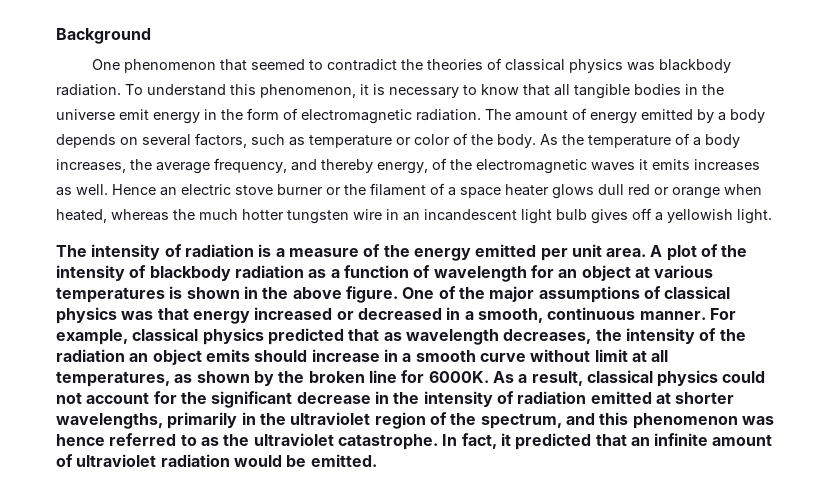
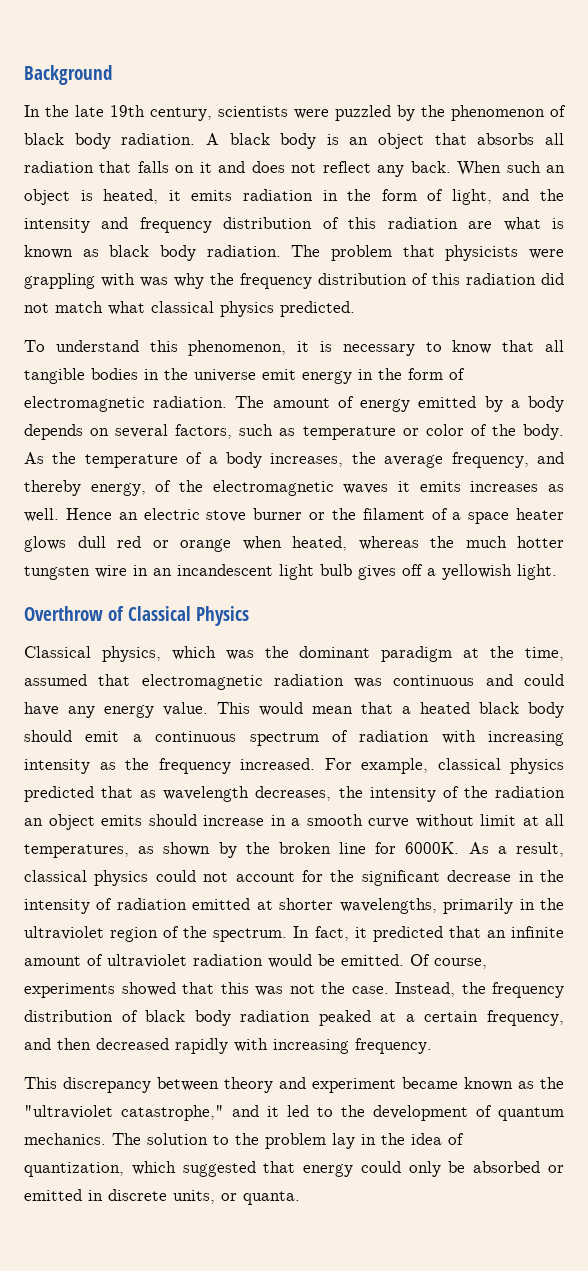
[91,58,731,73] [56,84,121,96] One phenomenon that seemed to contradict the theories of classical physics was blackbody radiation. -> [24,105,566,121] [24,133,564,149] [24,161,565,177] [24,189,564,205] [24,217,565,233] [24,245,564,261] [24,273,564,289] [24,301,355,317] In the late 19th century, scientists were puzzled by the phenomenon of black body radiation. A black body is an object that absorbs all radiation that falls on it and does not reflect any back. When such an object is heated, it emits radiation in the form of light, and the intensity and frequency distribution of this radiation are what is known as black body radiation. The problem that physicists were grappling with was why the frequency distribution of this radiation did not match what classical physics predicted. //
[56,244,748,261] [56,265,714,282] [56,286,731,303] [56,307,706,324] The intensity of radiation is a measure of the energy emitted per unit area. A plot of the intensity of blackbody radiation as a function of wavelength for an object at various temperatures is shown in the above figure. One of the major assumptions of classical physics was that energy increased or decreased in a smooth, continuous manner. -> [24,606,249,626] [24,646,565,662] [24,674,564,690] [24,702,564,718] [24,730,564,746] [24,758,315,774] Overthrow of Classical Physics // Classical physics, which was the dominant paradigm at the time, assumed that electromagnetic radiation was continuous and could have any energy value. This would mean that a heated black body should emit a continuous spectrum of radiation with increasing intensity as the frequency increased.
[480,412,774,429] [56,433,438,450] spectrum, and this phenomenon was hence referred to as the ultraviolet catastrophe. -> [213,928,288,942] spectrum.
(377, 460) none -> [410,954,487,969] [24,982,564,998] [24,1010,564,1026] [24,1038,432,1054] [24,1077,564,1093] [24,1105,564,1121] [24,1133,464,1149] [24,1161,564,1177] [24,1189,300,1205] Of course, experiments showed that this was not the case. Instead, the frequency distribution of black body radiation peaked at a certain frequency, and then decreased rapidly with increasing frequency. // This discrepancy between theory and experiment became known as the "ultraviolet catastrophe," and it led to the development of quantum mechanics. The solution to the problem lay in the idea of quantization, which suggested that energy could only be absorbed or emitted in discrete units, or quanta.

